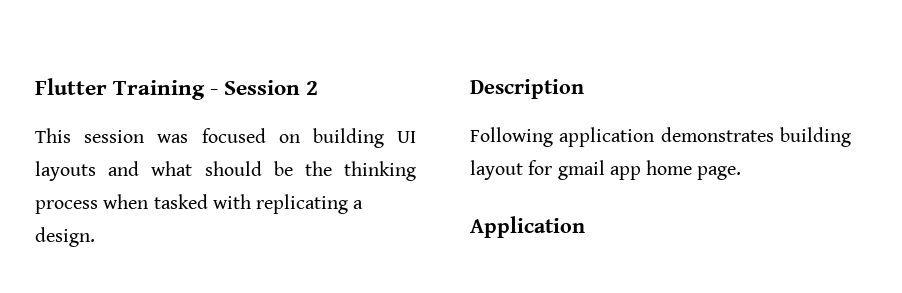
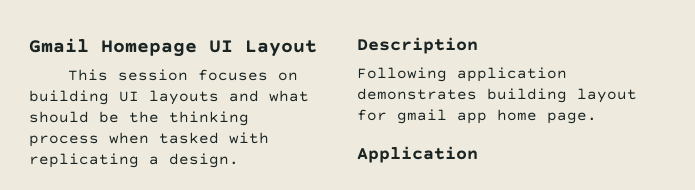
[35,78,319,100] Flutter Training - Session 2 -> [29,38,317,57] Gmail Homepage UI Layout
[157,128,266,143] was focused -> [197,69,268,81] focuses

